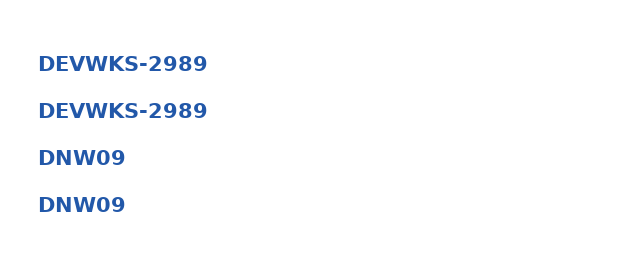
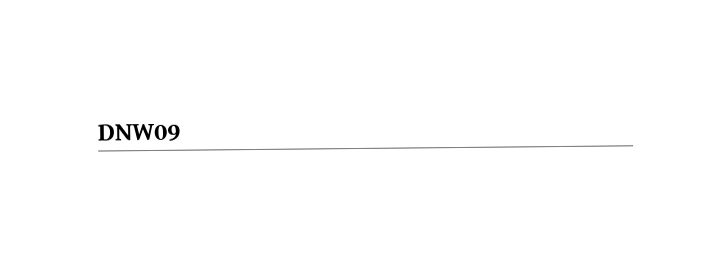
[38,56,208,71] [38,103,208,118] [38,150,126,165] [38,197,126,212] DEVWKS-2989 // DEVWKS-2989 // DNW09 // DNW09 -> [97,123,181,142] DNW09

